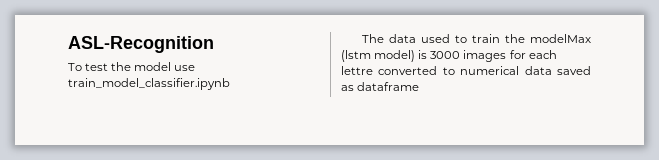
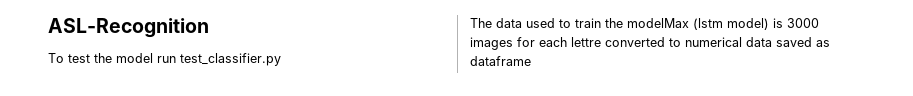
[174,65,196,71] [68,78,230,90] use train_model_classifier.ipynb -> [157,53,281,66] run test_classifier.py

